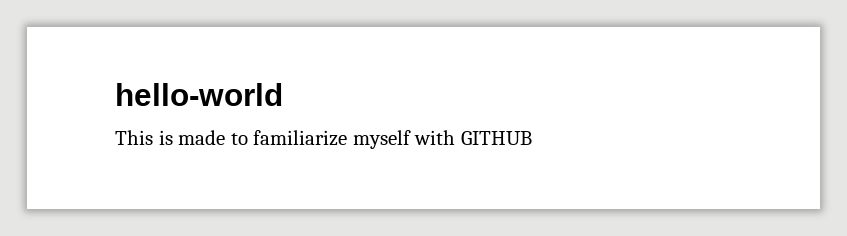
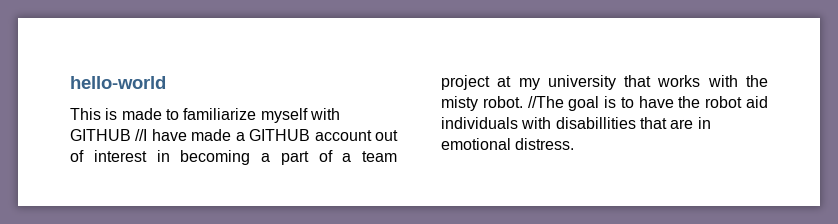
(532, 138) none -> [135,129,398,141] [70,150,397,165] [441,75,768,90] [441,96,768,111] [441,117,711,129] [441,138,575,150] //I have made a GITHUB account out of interest in becoming a part of a team project at my university that works with the misty robot. //The goal is to have the robot aid individuals with disabillities that are in emotional distress.

